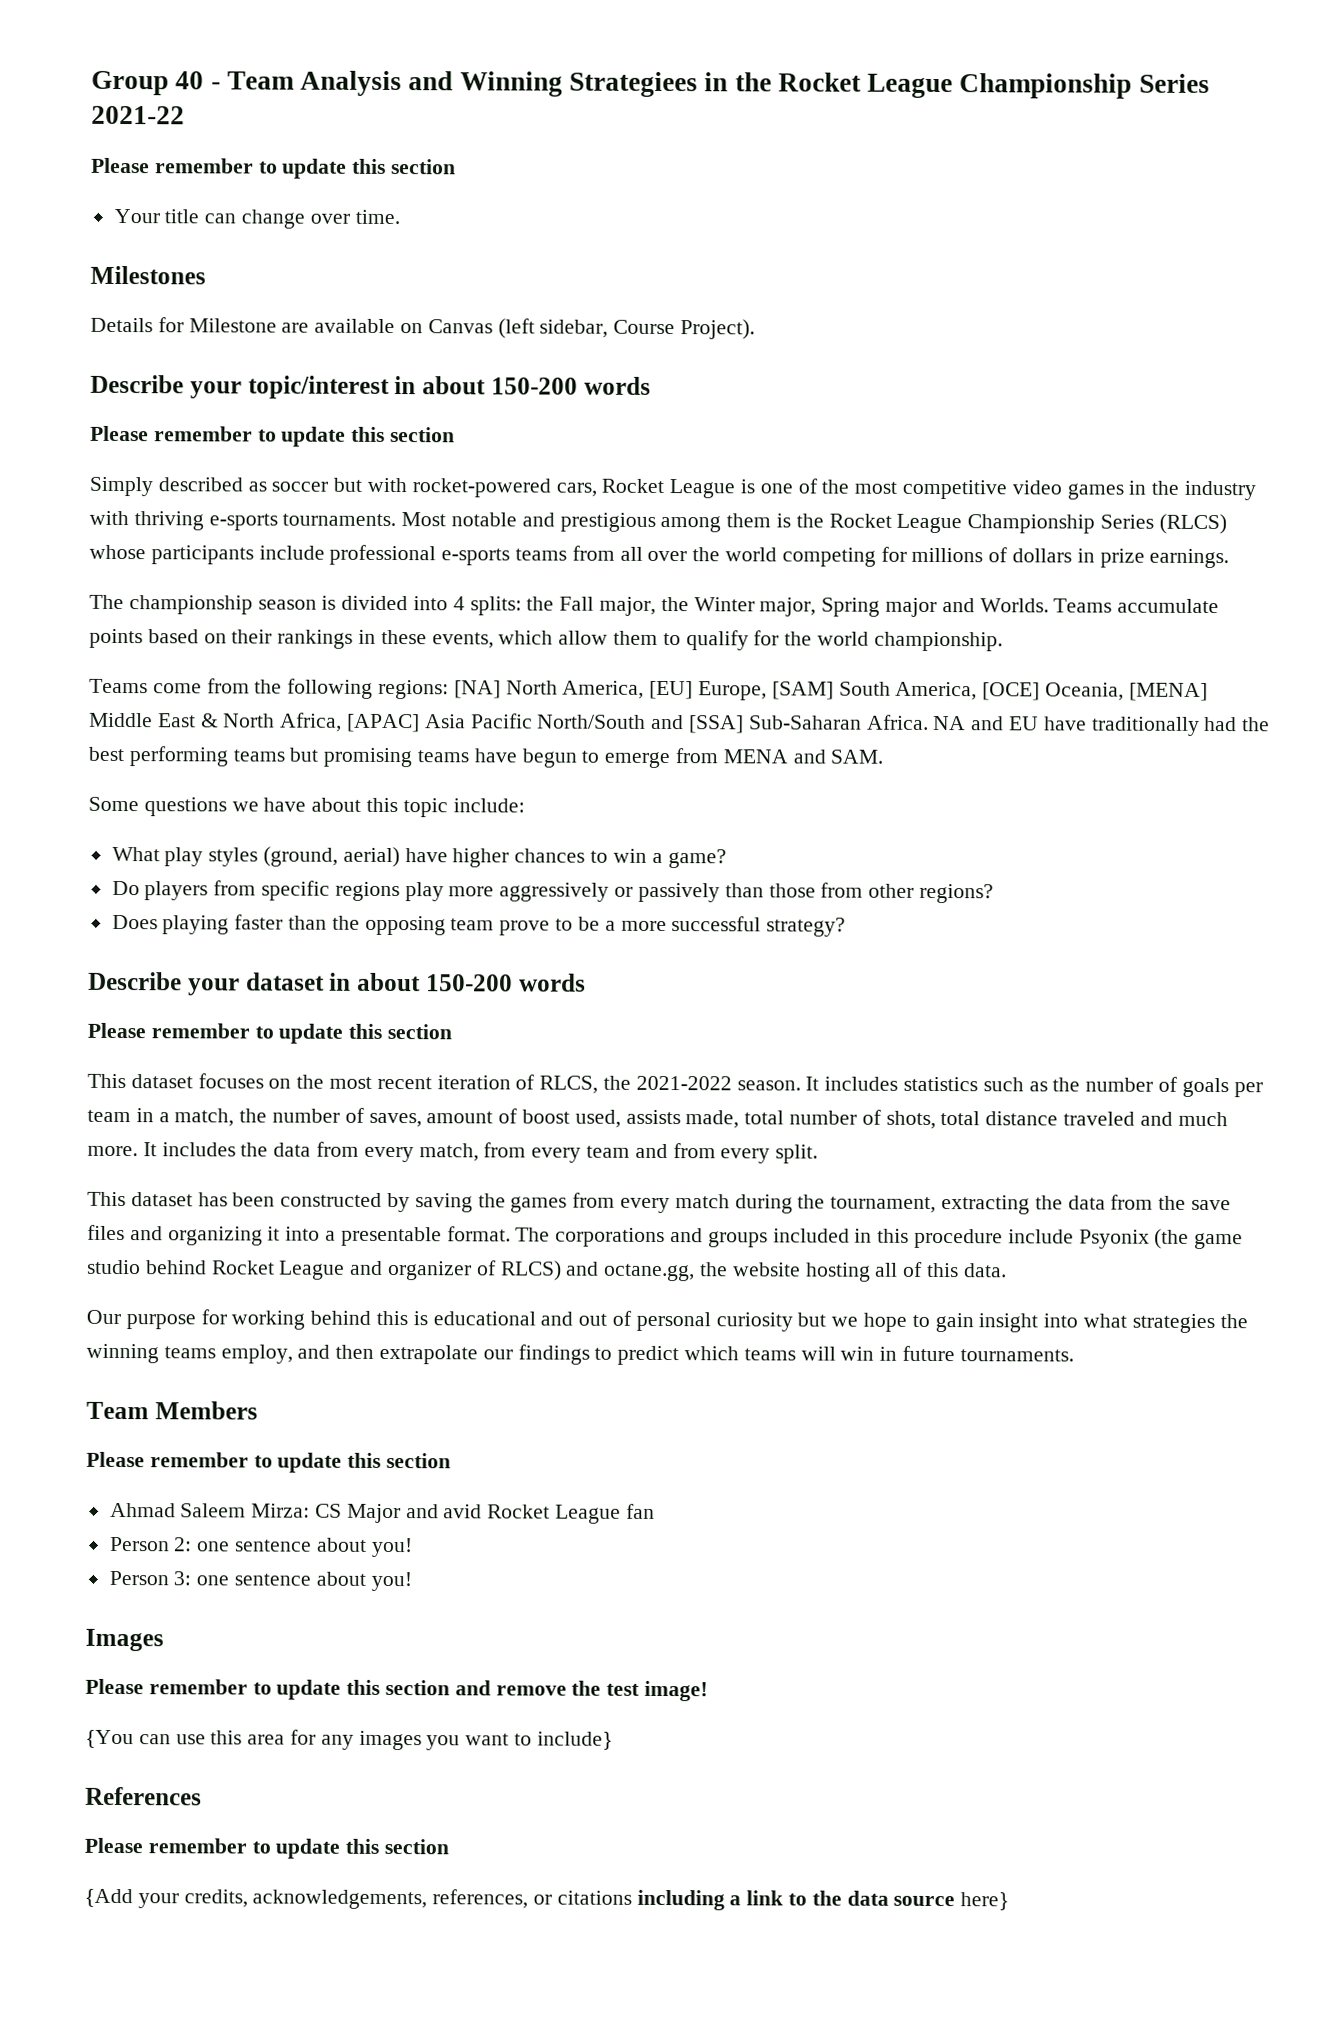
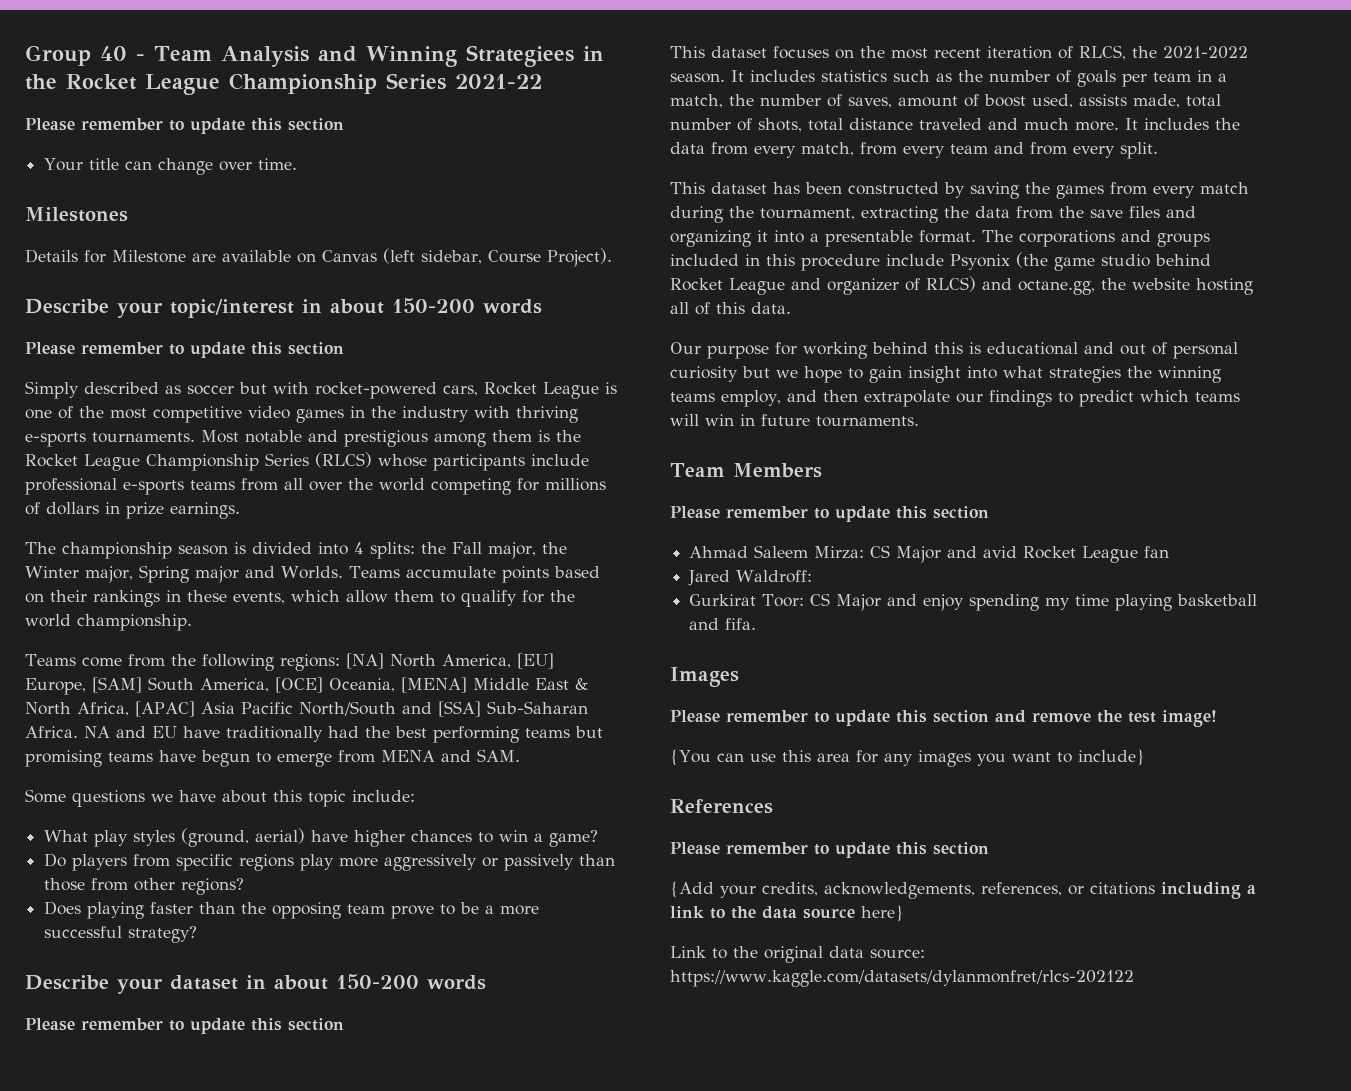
[109,1536,413,1558] [108,1570,412,1592] Person 2: one sentence about you! // Person 3: one sentence about you! -> [688,570,813,586] [689,593,1258,611] [689,618,757,630] Jared Waldroff: // Gurkirat Toor: CS Major and enjoy spending my time playing basketball and fifa.
(1010, 1901) none -> [670,946,925,963] [670,970,1134,987] // Link to the original data source: https://www.kaggle.com/datasets/dylanmonfret/rlcs-202122

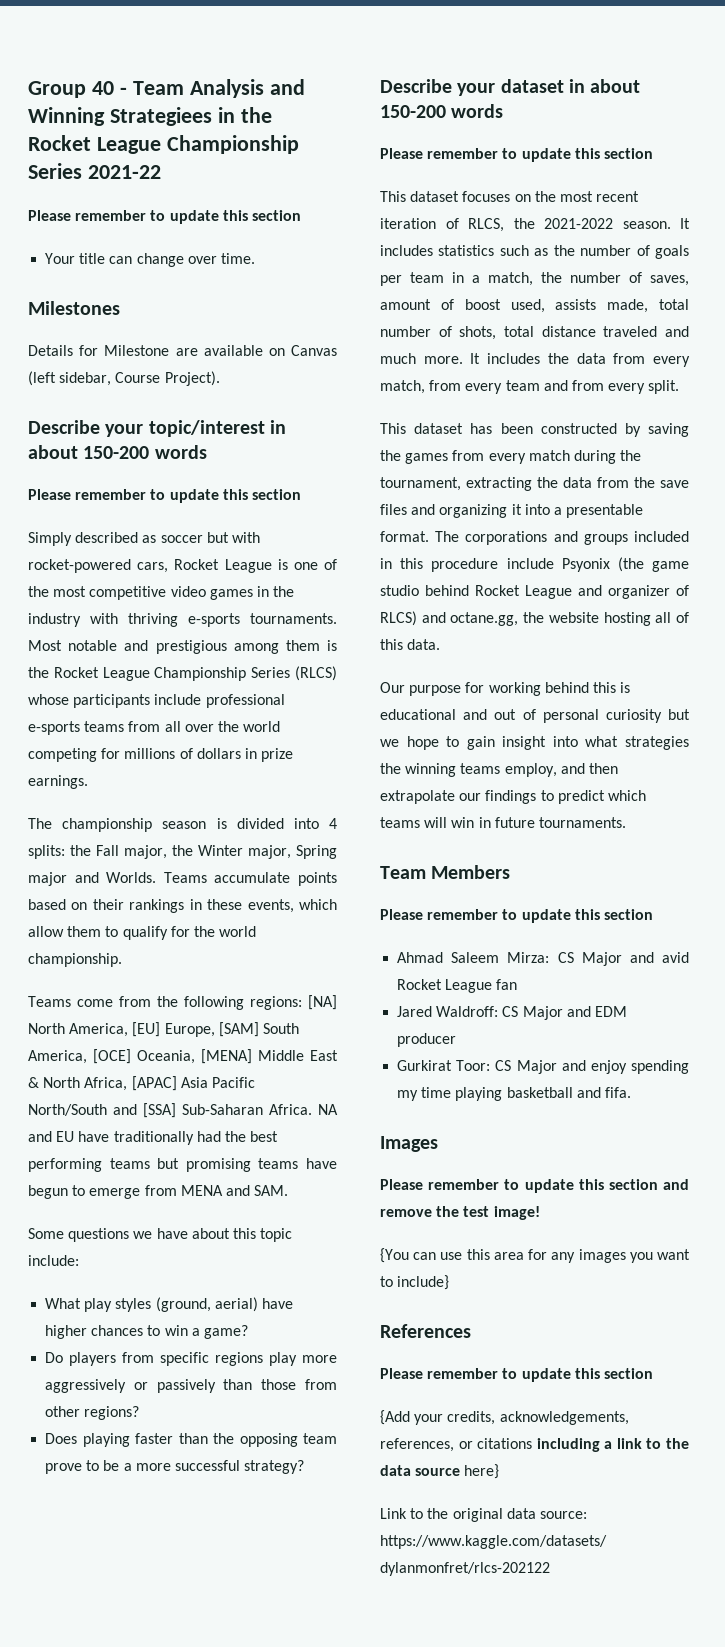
(813, 576) none -> [502,1006,627,1020] [397,1033,457,1047] CS Major and EDM producer

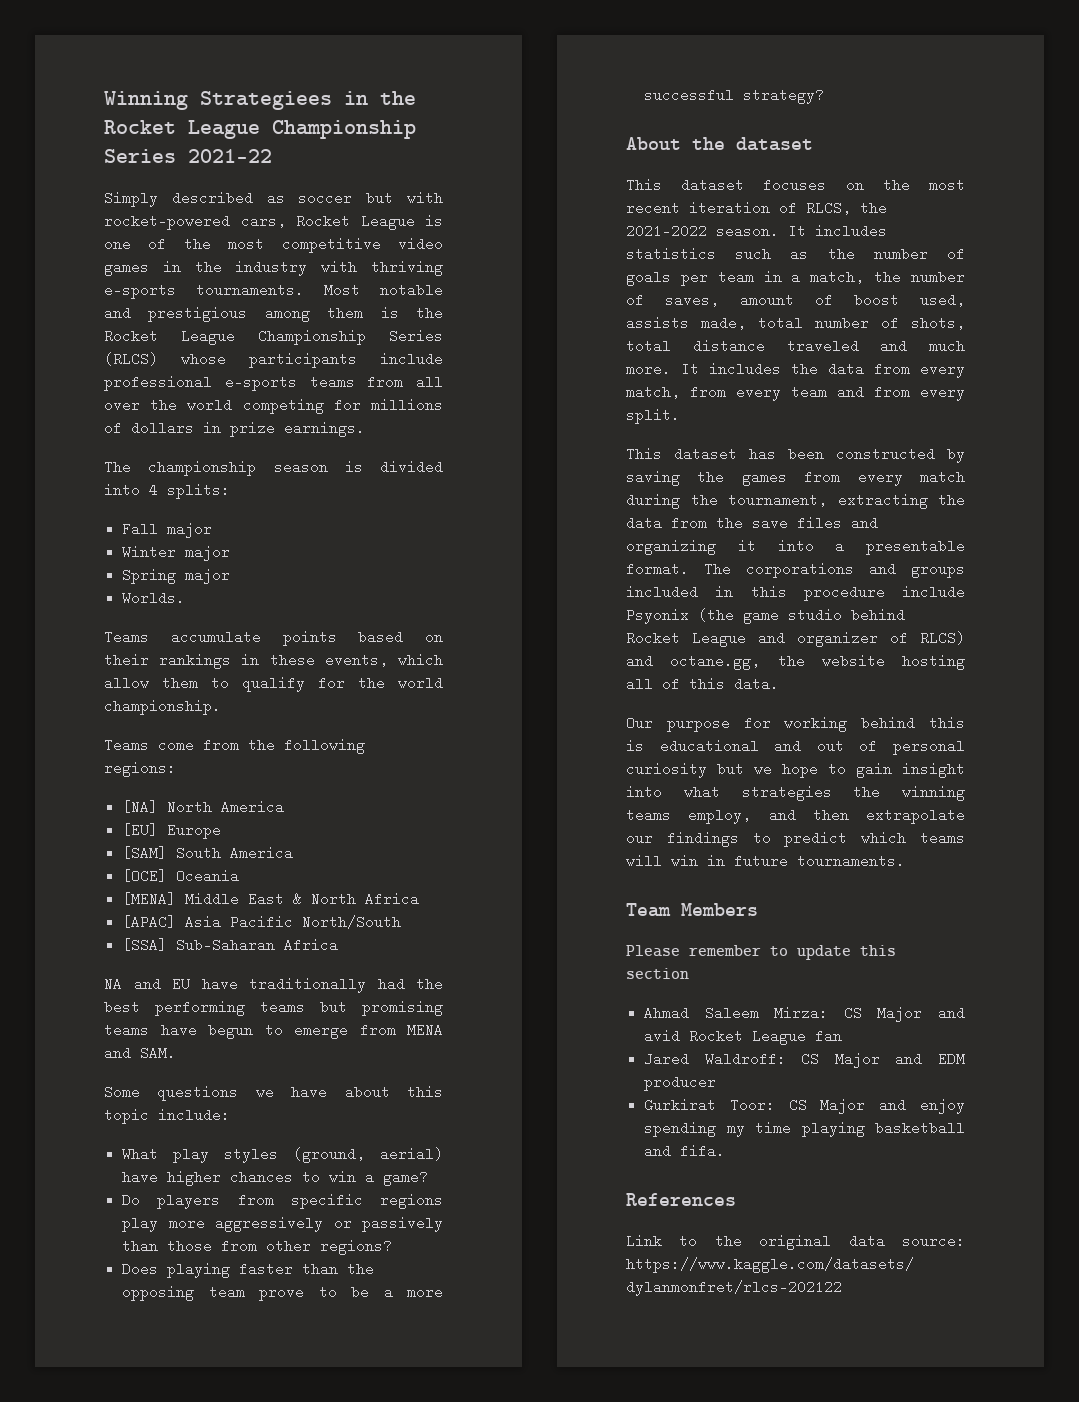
[28,79,305,98] Group 40 - Team Analysis and -> (104, 100) none
[28,210,301,224] [45,253,255,267] [28,301,120,315] [28,345,337,356] [28,371,220,386] [28,420,286,437] [28,445,207,459] [28,489,301,503] // Please remember to update this section // Your title can change over time. // Milestones // Details for Milestone are available on Canvas (left sidebar, Course Project). // Describe your topic/interest in about 150-200 words // Please remember to update this section -> (272, 156) none
[70,845,291,859] the Fall major, the Winter major, -> [122,522,213,538] [122,545,231,561] // Fall major // Winter major //
[74,872,99,883] and -> (231, 576) //
(157, 877) none -> (186, 598) //
(302, 1003) none -> (176, 769) //
[69,1022,299,1037] [28,1049,195,1064] America, [EU] Europe, [SAM] South America, [OCE] Oceania, -> [221,800,285,814] [122,823,222,839] [122,846,294,860] [122,869,240,883] America // [EU] Europe // [SAM] South America // [OCE] Oceania //
[84,1077,128,1091] Africa, -> [365,892,420,906] Africa //
[113,1104,137,1115] and -> (402, 922) //
[269,1104,312,1115] Africa. -> [284,938,339,952] Africa //
[380,79,641,96] [380,104,504,118] [380,148,653,162] Describe your dataset in about 150-200 words // Please remember to update this section -> [626,137,813,151] About the dataset
[380,1136,438,1152] [380,1179,689,1193] [380,1206,540,1220] [380,1248,690,1263] [380,1275,450,1290] [380,1324,471,1338] [380,1368,653,1382] [380,1410,629,1425] [380,1438,689,1452] [380,1464,500,1479] Images // Please remember to update this section and remove the test image! // {You can use this area for any images you want to include} // References // Please remember to update this section // {Add your credits, acknowledgements, references, or citations including a link to the data source here} -> [626,1193,736,1206] References

